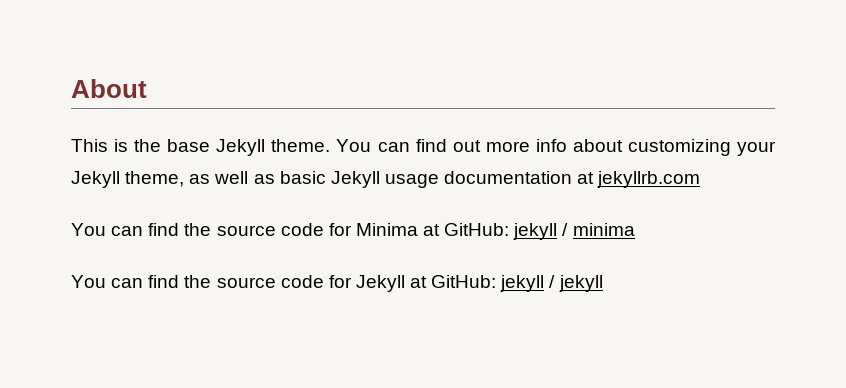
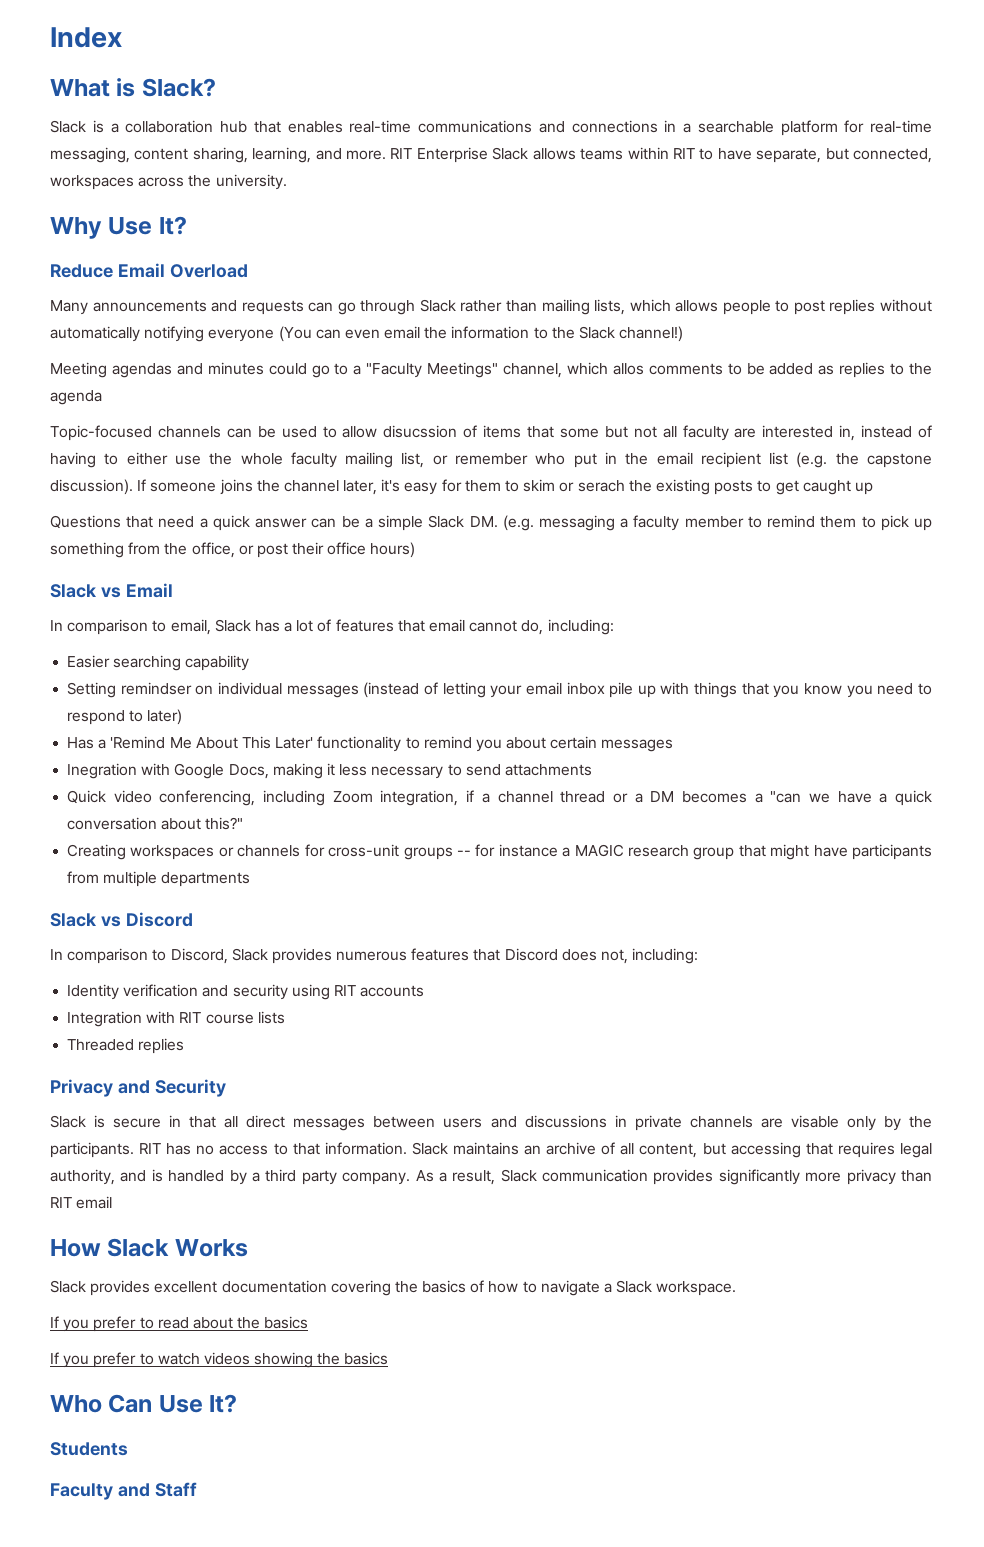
[71,79,147,98] [71,139,776,156] [71,171,701,188] [71,223,635,240] [71,275,603,292] About // This is the base Jekyll theme. You can find out more info about customizing your Jekyll theme, as well as basic Jekyll usage documentation at jekyllrb.com // You can find the source code for Minima at GitHub: jekyll / minima // You can find the source code for Jekyll at GitHub: jekyll / jekyll -> [50,27,122,48] [50,78,216,97] [50,120,932,136] [50,147,932,163] [50,174,287,190] [50,216,187,239] [50,263,248,278] [50,299,932,315] [50,326,684,342] [50,362,932,378] [50,390,102,405] [50,425,932,441] [50,452,932,468] [50,479,873,495] [50,515,933,531] [50,542,416,558] [50,583,173,598] [50,619,614,635] [67,655,250,671] [67,682,933,698] [67,709,183,725] [67,736,674,752] [67,763,592,779] [67,790,932,806] [67,817,244,830] [67,844,932,860] [67,871,251,887] [50,912,193,927] [50,948,699,964] [67,984,425,1000] [67,1011,285,1027] [67,1038,185,1054] [50,1079,226,1097] [50,1115,933,1131] [50,1142,932,1158] [50,1169,933,1185] [50,1196,113,1209] [50,1238,248,1257] [50,1280,737,1296] [50,1316,309,1332] [50,1352,389,1368] [50,1394,238,1413] [50,1442,128,1456] [50,1482,197,1500] Index // What is Slack? // Slack is a collaboration hub that enables real-time communications and connections in a searchable platform for real-time messaging, content sharing, learning, and more. RIT Enterprise Slack allows teams within RIT to have separate, but connected, workspaces across the university. // Why Use It? // Reduce Email Overload // Many announcements and requests can go through Slack rather than mailing lists, which allows people to post replies without automatically notifying everyone (You can even email the information to the Slack channel!) // Meeting agendas and minutes could go to a "Faculty Meetings" channel, which allos comments to be added as replies to the agenda // Topic-focused channels can be used to allow disucssion of items that some but not all faculty are interested in, instead of having to either use the whole faculty mailing list, or remember who put in the email recipient list (e.g. the capstone discussion). If someone joins the channel later, it's easy for them to skim or serach the existing posts to get caught up // Questions that need a quick answer can be a simple Slack DM. (e.g. messaging a faculty member to remind them to pick up something from the office, or post their office hours) // Slack vs Email // In comparison to email, Slack has a lot of features that email cannot do, including: // Easier searching capability // Setting remindser on individual messages (instead of letting your email inbox pile up with things that you know you need to respond to later) // Has a 'Remind Me About This Later' functionality to remind you about certain messages // Inegration with Google Docs, making it less necessary to send attachments // Quick video conferencing, including Zoom integration, if a channel thread or a DM becomes a "can we have a quick conversation about this?" // Creating workspaces or channels for cross-unit groups -- for instance a MAGIC research group that might have participants from multiple departments // Slack vs Discord // In comparison to Discord, Slack provides numerous features that Discord does not, including: // Identity verification and security using RIT accounts // Integration with RIT course lists // Threaded replies // Privacy and Security // Slack is secure in that all direct messages between users and discussions in private channels are visable only by the participants. RIT has no access to that information. Slack maintains an archive of all content, but accessing that requires legal authority, and is handled by a third party company. As a result, Slack communication provides significantly more privacy than RIT email // How Slack Works // Slack provides excellent documentation covering the basics of how to navigate a Slack workspace. // If you prefer to read about the basics // If you prefer to watch videos showing the basics // Who Can Use It? // Students // Faculty and Staff

